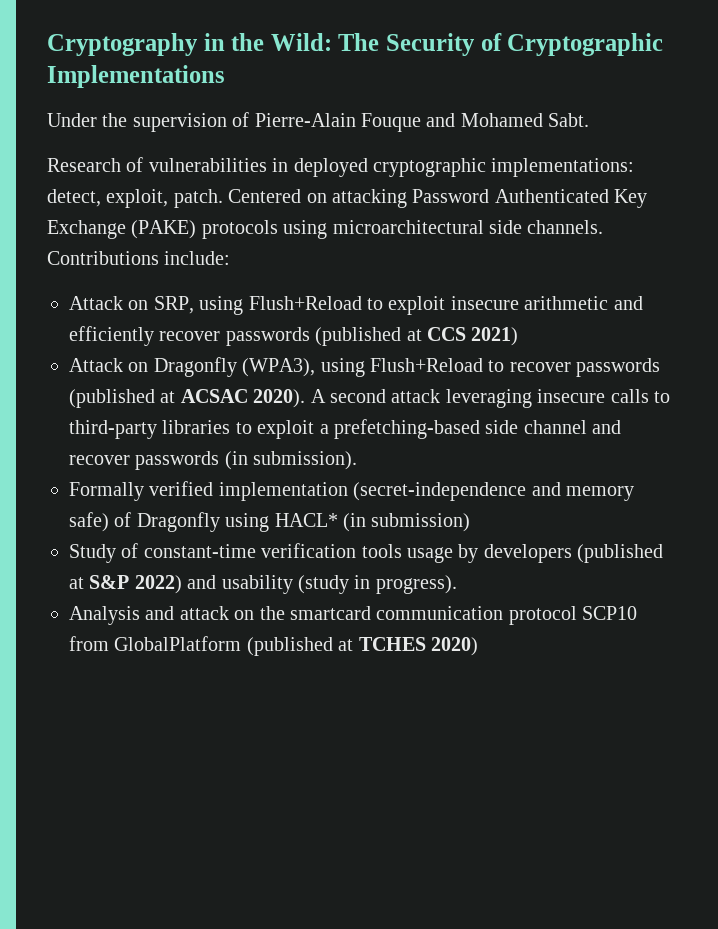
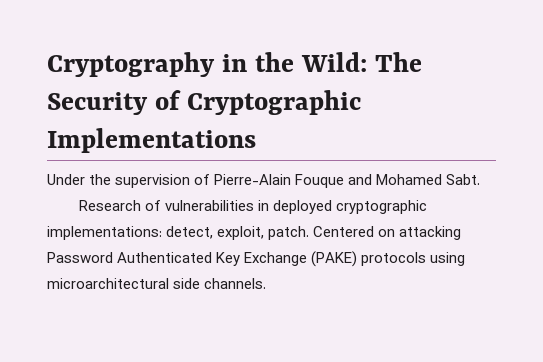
[47,251,231,265] [69,296,643,315] [69,326,519,346] [69,357,661,377] [69,389,670,408] [69,419,622,439] [69,451,358,470] [69,481,634,501] [69,512,471,532] [69,543,664,563] [69,575,457,594] [69,606,638,625] [69,636,478,656] Contributions include: // Attack on SRP, using Flush+Reload to exploit insecure arithmetic and efficiently recover passwords (published at CCS 2021) // Attack on Dragonfly (WPA3), using Flush+Reload to recover passwords (published at ACSAC 2020). A second attack leveraging insecure calls to third-party libraries to exploit a prefetching-based side channel and recover passwords (in submission). // Formally verified implementation (secret-independence and memory safe) of Dragonfly using HACL* (in submission) // Study of constant-time verification tools usage by developers (published at S&P 2022) and usability (study in progress). // Analysis and attack on the smartcard communication protocol SCP10 from GlobalPlatform (published at TCHES 2020) -> (267, 283) none

